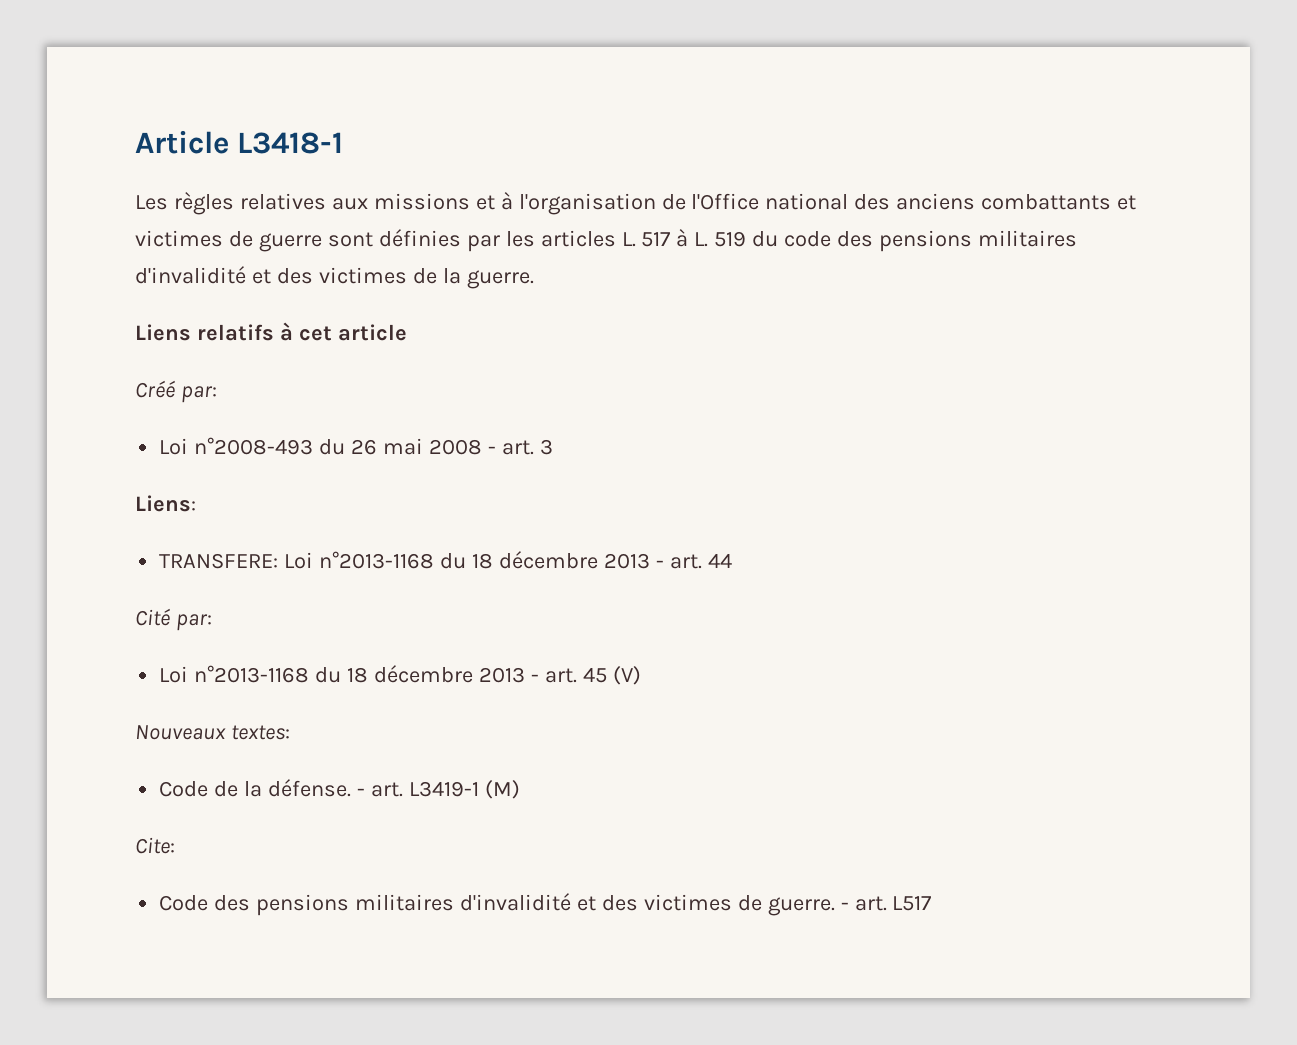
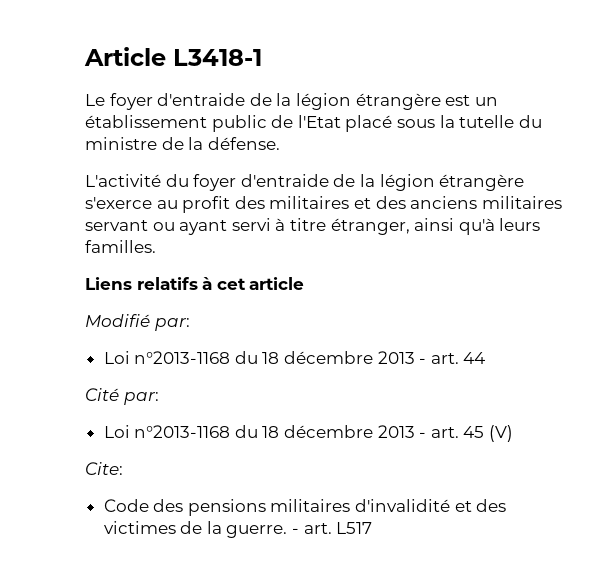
[135,192,1137,215] [135,229,1077,252] [135,266,534,289] Les règles relatives aux missions et à l'organisation de l'Office national des anciens combattants et victimes de guerre sont définies par les articles L. 517 à L. 519 du code des pensions militaires d'invalidité et des victimes de la guerre. -> [85,93,498,110] [85,115,542,132] [85,137,280,150] [85,174,525,191] [85,196,562,213] [85,218,541,235] [85,240,156,253] Le foyer d'entraide de la légion étrangère est un établissement public de l'Etat placé sous la tutelle du ministre de la défense. // L'activité du foyer d'entraide de la légion étrangère s'exerce au profit des militaires et des anciens militaires servant ou ayant servi à titre étranger, ainsi qu'à leurs familles.
[135,380,217,403] [159,437,553,455] [135,495,196,512] [159,552,314,569] Créé par: // Loi n°2008-493 du 26 mai 2008 - art. 3 // Liens: // TRANSFERE: Loi -> [85,314,190,331] [103,351,130,364] Modifié par: // Loi
[135,725,290,740] [159,779,520,799] // Nouveaux textes: // Code de la défense. - art. L3419-1 (M) -> (514, 433) none
(762, 903) none -> [206,521,222,534] la

